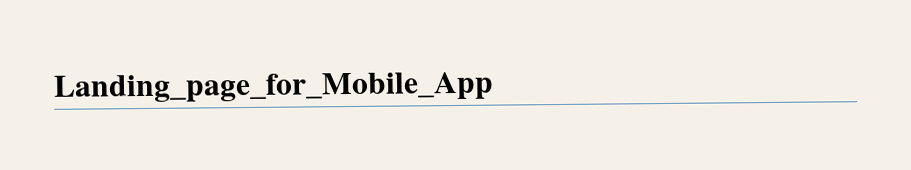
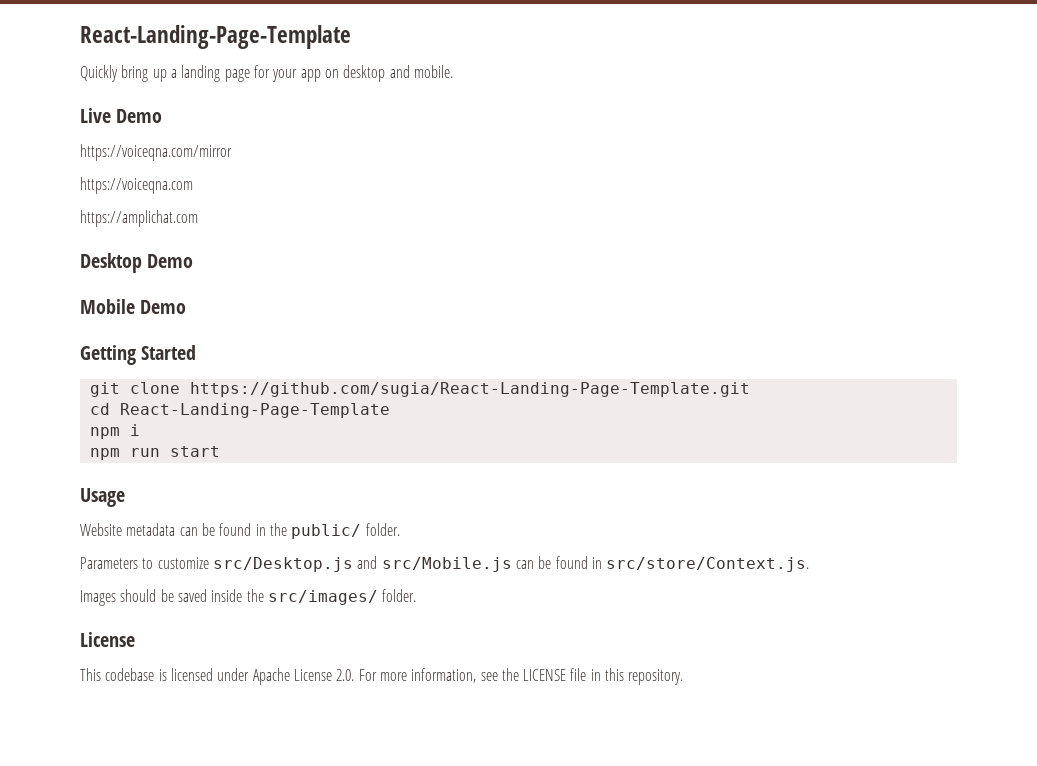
[53,71,494,104] Landing_page_for_Mobile_App -> [80,25,351,49] [80,65,453,82] [80,108,163,123] [80,144,232,161] [80,177,193,194] [80,210,198,227] [80,253,194,273] [80,299,187,314] [80,345,197,365] [89,382,750,397] [89,403,390,418] [89,424,140,439] [89,446,220,460] [80,488,125,507] [80,523,400,539] [80,556,810,572] [80,589,417,606] [80,632,135,647] [80,668,684,685] React-Landing-Page-Template // Quickly bring up a landing page for your app on desktop and mobile. // Live Demo // https://voiceqna.com/mirror // https://voiceqna.com // https://amplichat.com // Desktop Demo // Mobile Demo // Getting Started // git clone https://github.com/sugia/React-Landing-Page-Template.git // cd React-Landing-Page-Template // npm i // npm run start // Usage // Website metadata can be found in the public/ folder. // Parameters to customize src/Desktop.js and src/Mobile.js can be found in src/store/Context.js. // Images should be saved inside the src/images/ folder. // License // This codebase is licensed under Apache License 2.0. For more information, see the LICENSE file in this repository.

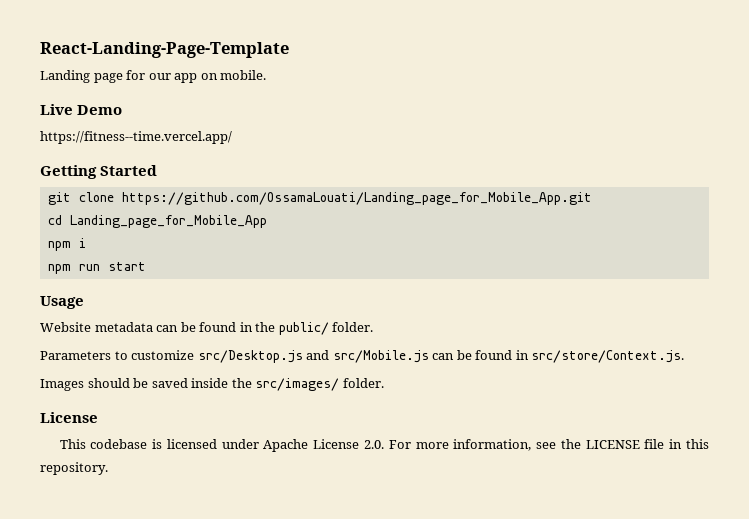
[80,25,351,49] [80,65,221,82] React-Landing-Page-Template // Quickly bring up a landing -> [40,42,289,58] [40,70,90,83] React-Landing-Page-Template // Landing
[272,69,298,82] your -> [148,73,171,80] our
[343,65,410,82] desktop and -> (218, 76) none
[80,144,232,161] [80,177,193,194] [80,210,198,227] [80,253,194,273] [80,299,187,314] https://voiceqna.com/mirror // https://voiceqna.com // https://amplichat.com // Desktop Demo // Mobile Demo -> [40,131,232,144] https://fitness--time.vercel.app/
[189,382,750,397] https://github.com/sugia/React-Landing-Page-Template.git -> [121,192,592,205] https://github.com/OssamaLouati/Landing_page_for_Mobile_App.git
[119,403,390,418] React-Landing-Page-Template -> [69,215,267,228] Landing_page_for_Mobile_App

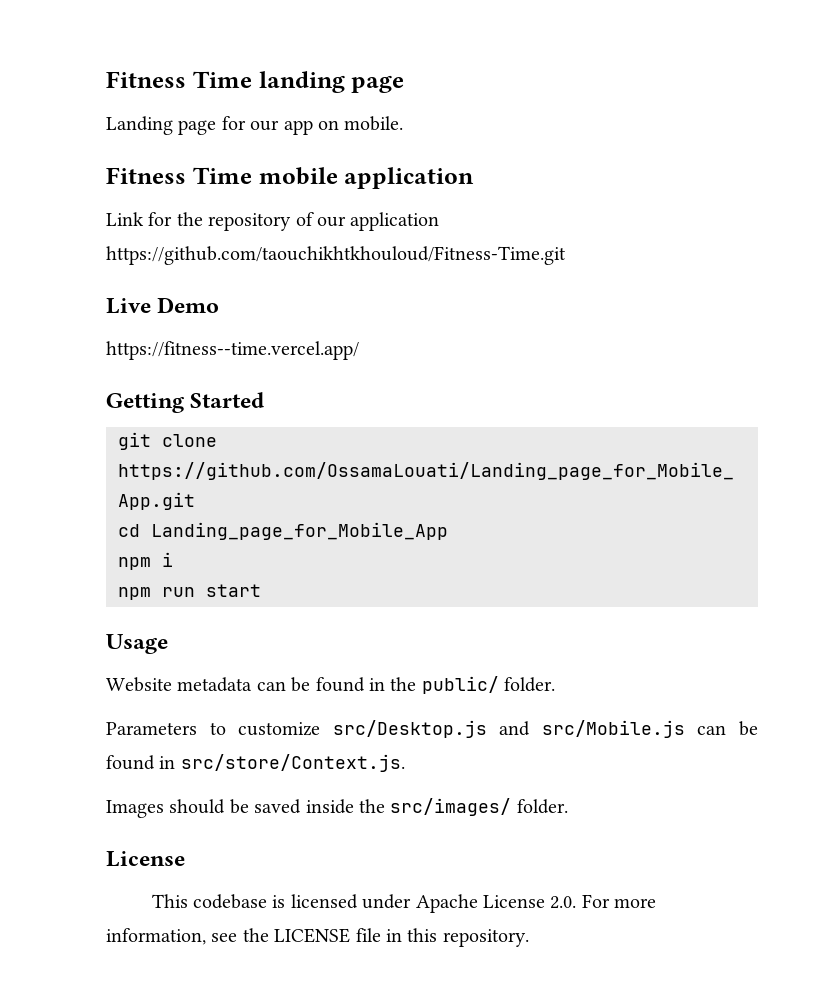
[40,42,289,58] React-Landing-Page-Template -> [106,71,405,93] Fitness Time landing page
(267, 75) none -> [106,167,475,189] [106,212,440,231] [106,246,566,265] // Fitness Time mobile application // Link for the repository of our application https://github.com/taouchikhtkhouloud/Fitness-Time.git

